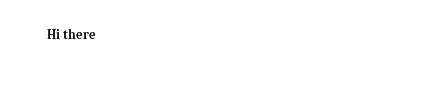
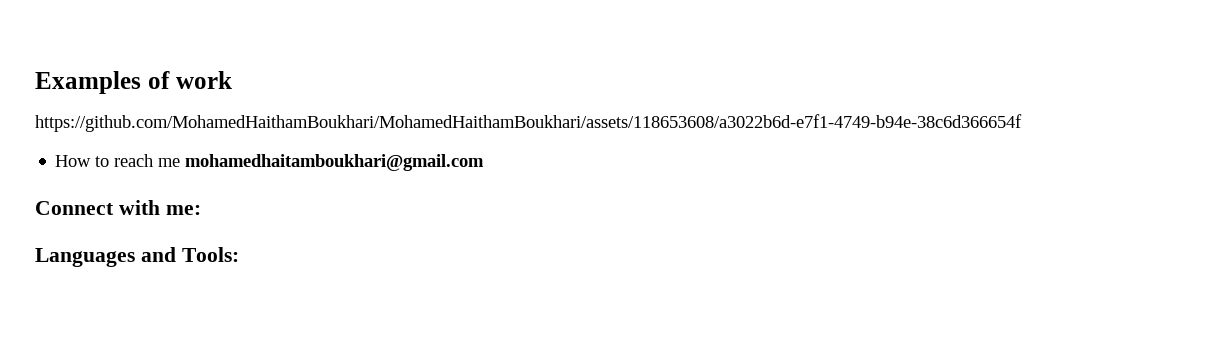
[47,28,97,39] Hi there -> [35,71,232,94] [35,114,1022,132] [55,154,485,171] [35,200,201,215] [35,247,239,267] Examples of work // https://github.com/MohamedHaithamBoukhari/MohamedHaithamBoukhari/assets/118653608/a3022b6d-e7f1-4749-b94e-38c6d366654f // How to reach me mohamedhaitamboukhari@gmail.com // Connect with me: // Languages and Tools:

